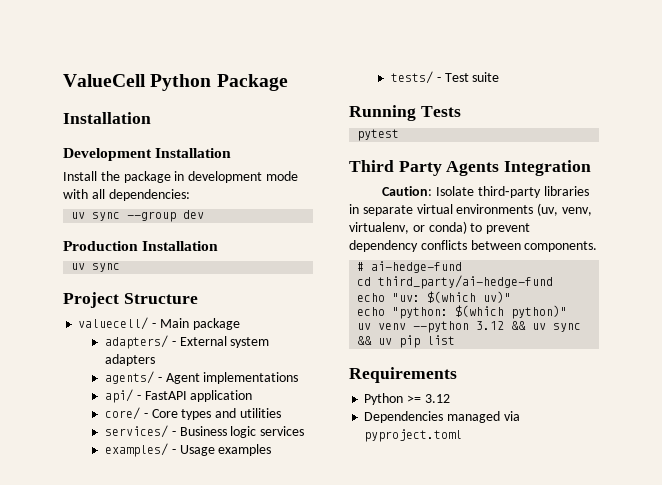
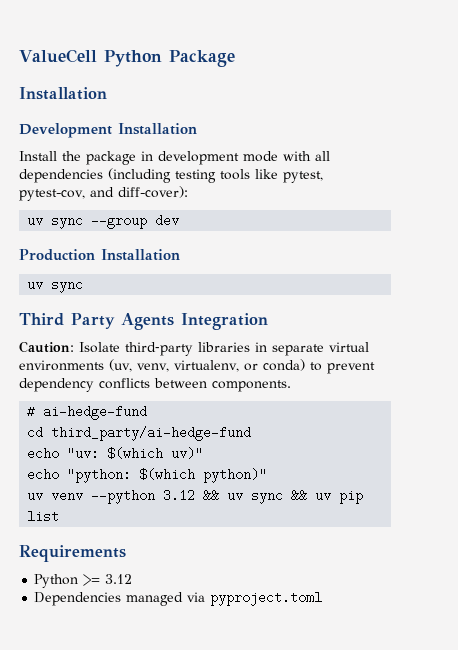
[108,189,190,201] dependencies: -> [19,168,323,183] [19,186,188,201] dependencies (including testing tools like pytest, pytest-cov, and diff-cover):
[63,292,198,308] [78,317,240,330] [104,335,270,349] [104,354,155,366] [104,371,299,384] [104,389,253,403] [104,407,281,420] [104,425,305,438] [104,443,272,457] [390,71,500,84] [349,105,461,121] [357,129,400,141] // Project Structure // valuecell/ - Main package // adapters/ - External system adapters // agents/ - Agent implementations // api/ - FastAPI application // core/ - Core types and utilities // services/ - Business logic services // examples/ - Usage examples // tests/ - Test suite // Running Tests // pytest -> (84, 285) none

